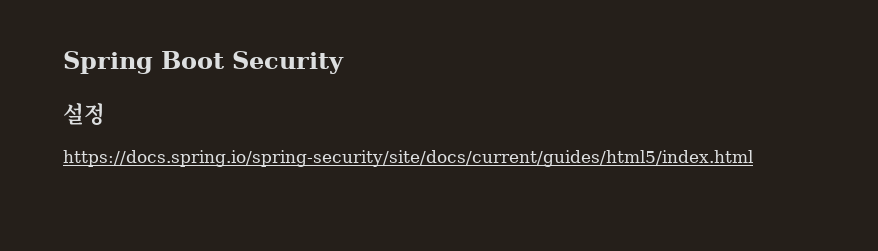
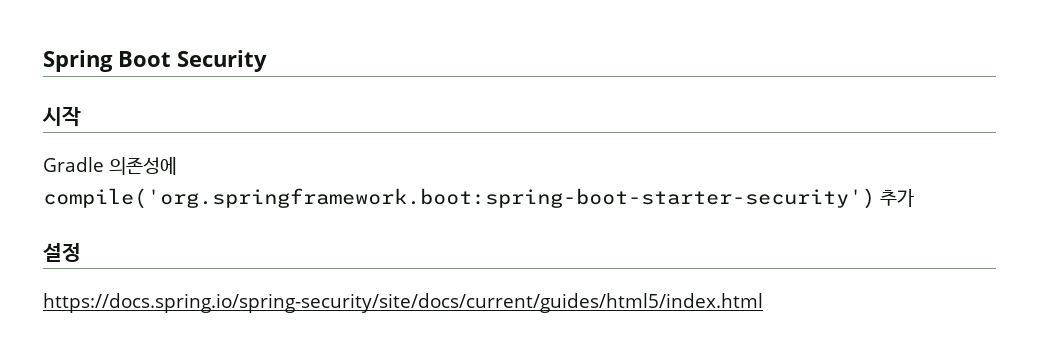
(344, 62) none -> [42,106,81,127] [43,157,177,175] [43,188,914,209] // 시작 // Gradle 의존성에 compile('org.springframework.boot:spring-boot-starter-security') 추가

